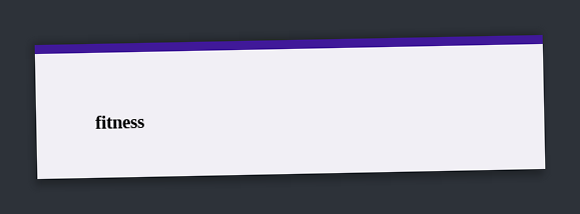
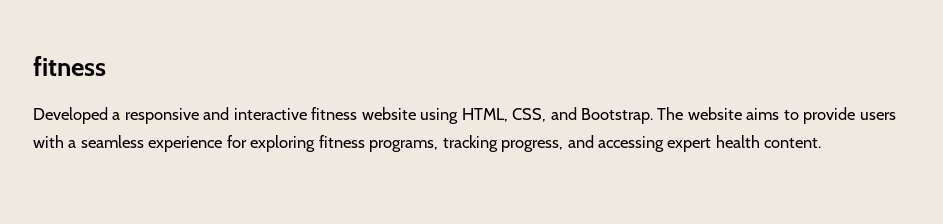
[95,114,145,129] fitness -> [33,56,106,76] [33,107,896,124] [33,135,822,152] fitness // Developed a responsive and interactive fitness website using HTML, CSS, and Bootstrap. The website aims to provide users with a seamless experience for exploring fitness programs, tracking progress, and accessing expert health content.

